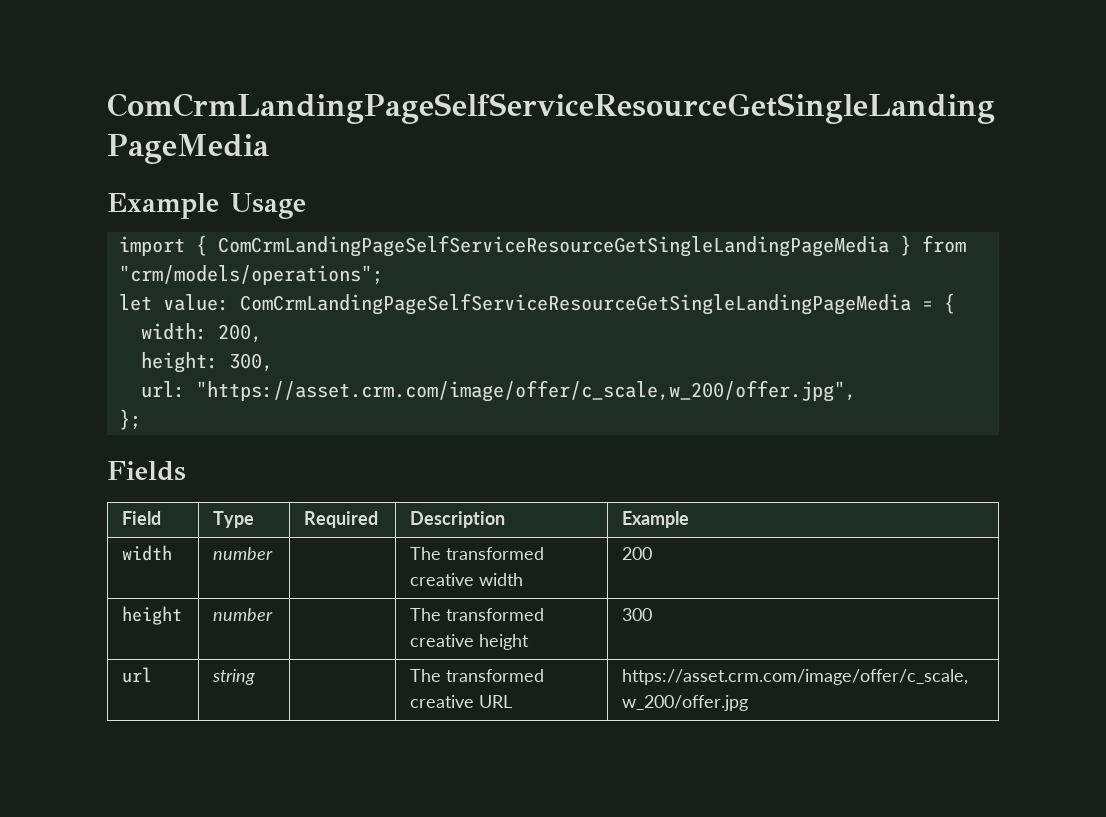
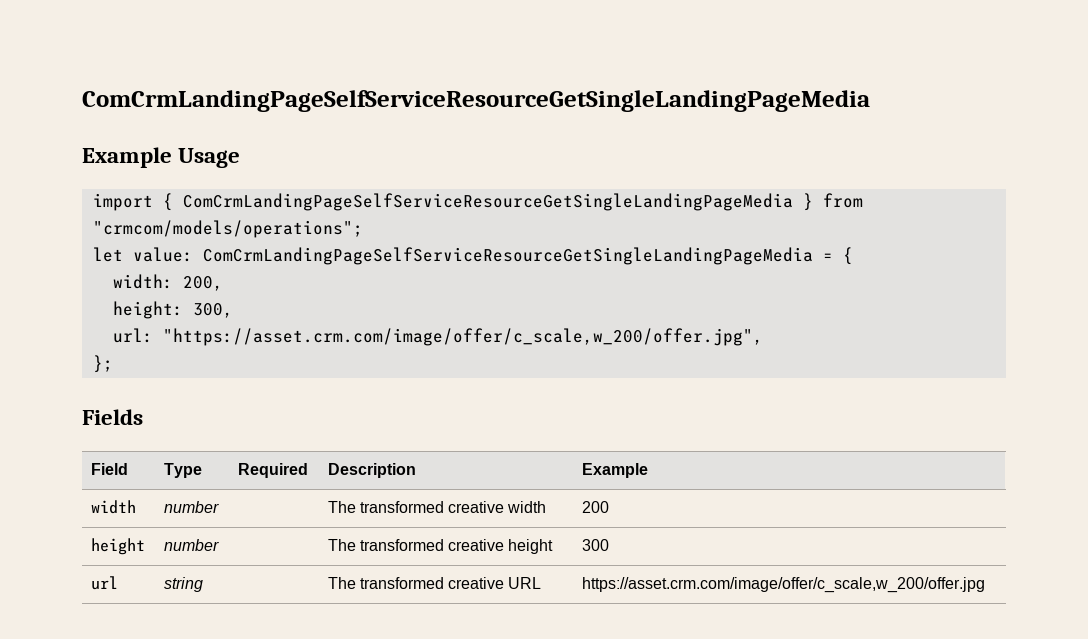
[118,265,383,285] "crm/models/operations"; -> [92,220,363,238] "crmcom/models/operations";

